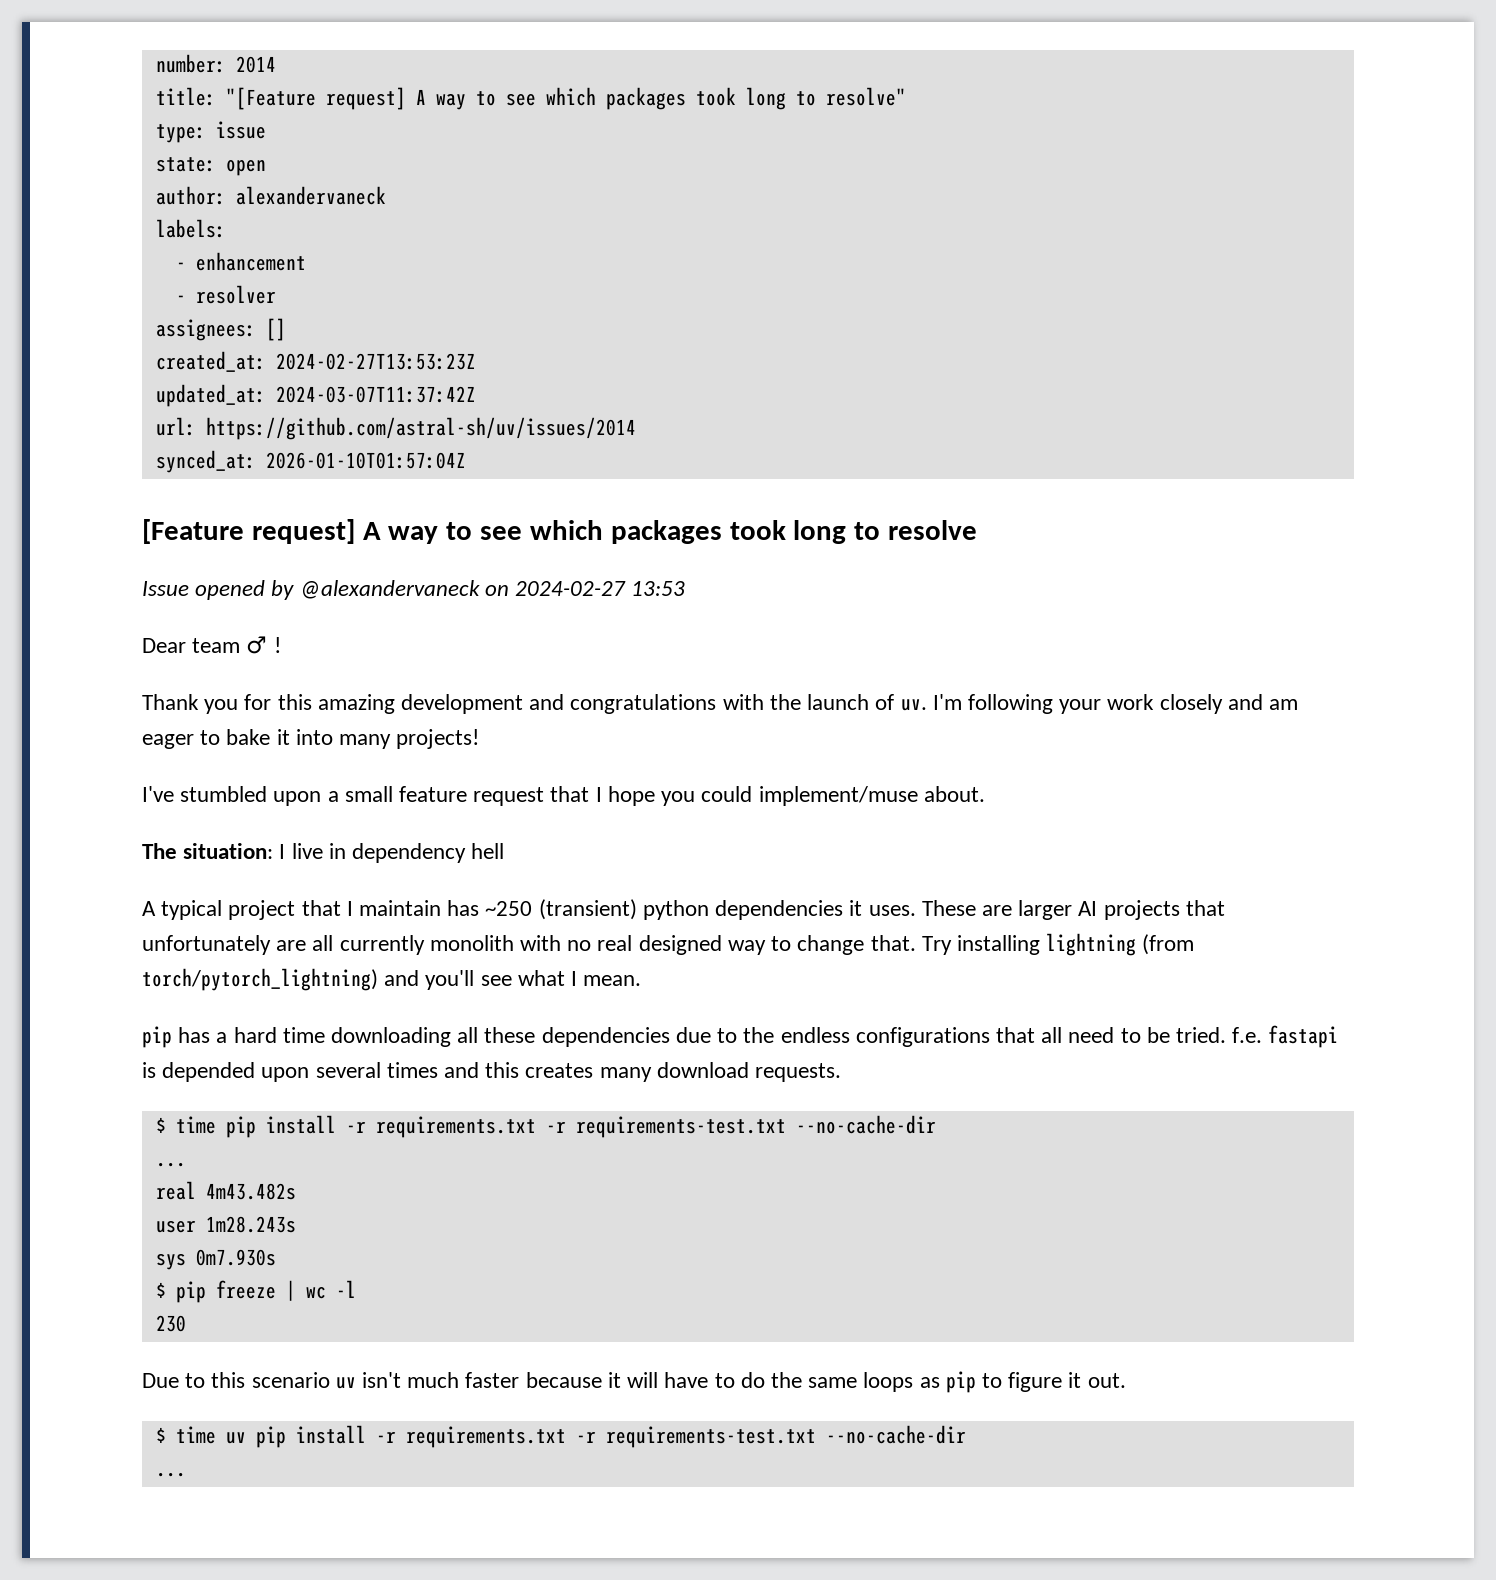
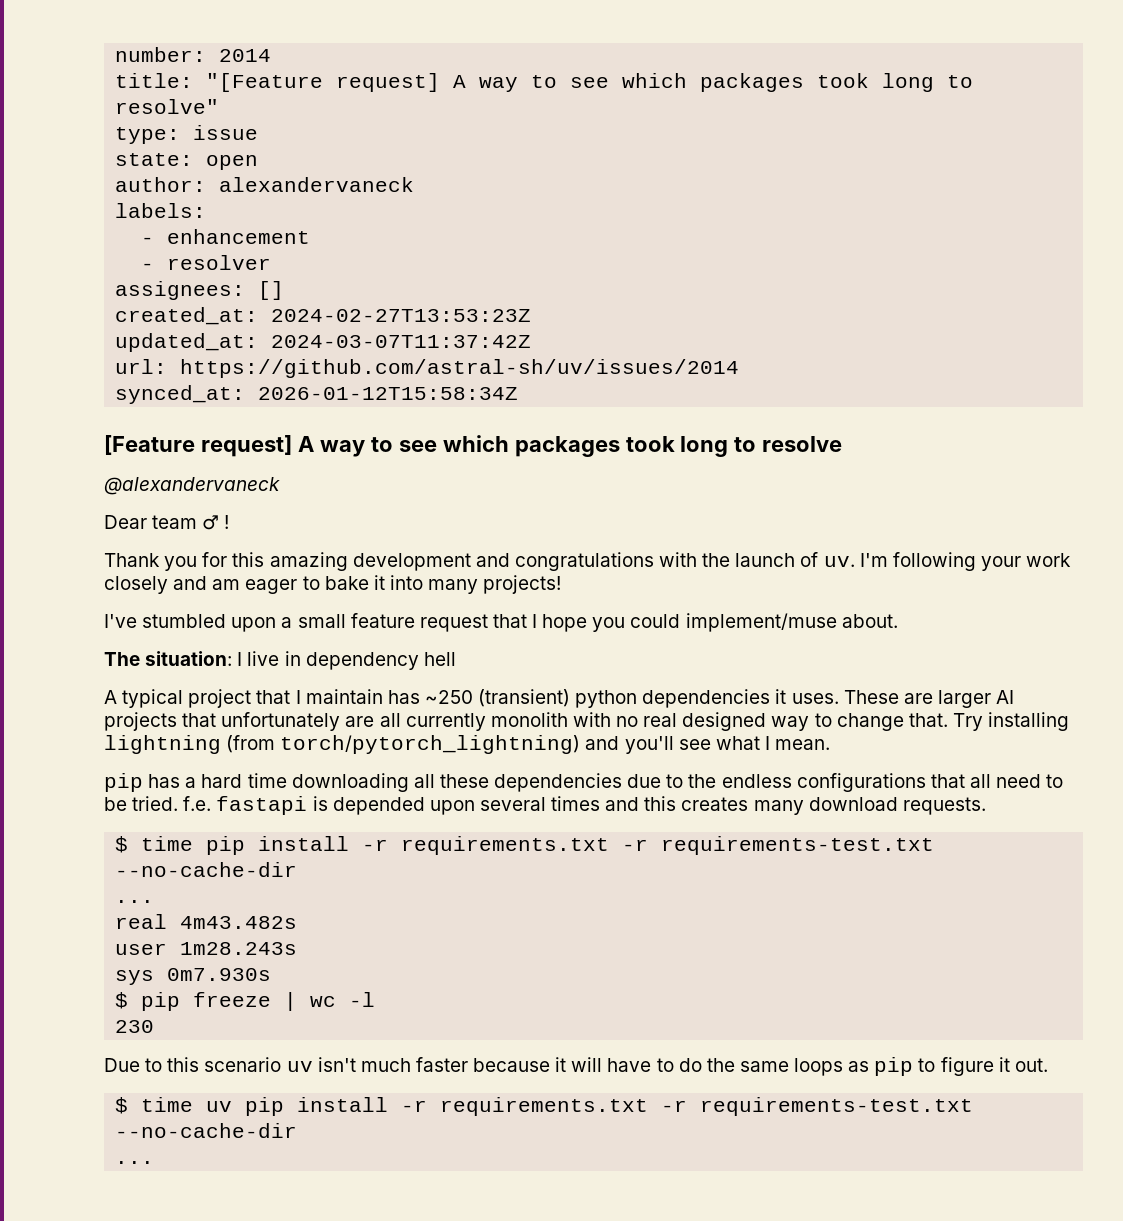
[265,452,466,469] 2026-01-10T01:57:04Z -> [258,387,519,400] 2026-01-12T15:58:34Z
[142,580,686,600] Issue opened by @alexandervaneck on 2024-02-27 13:53 -> [104,477,280,495] @alexandervaneck

